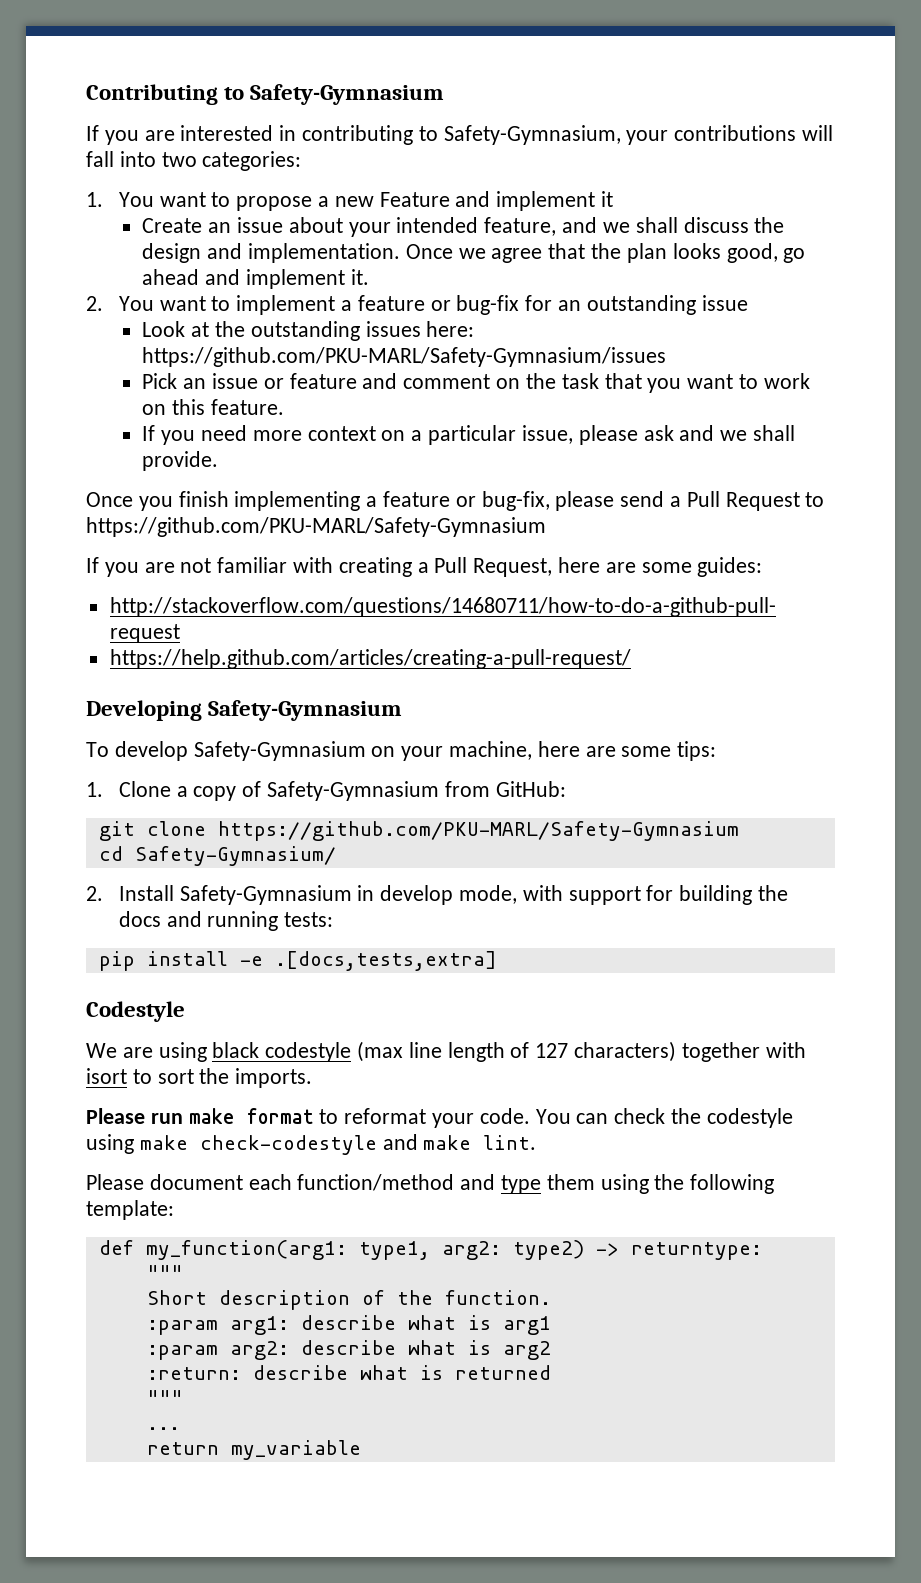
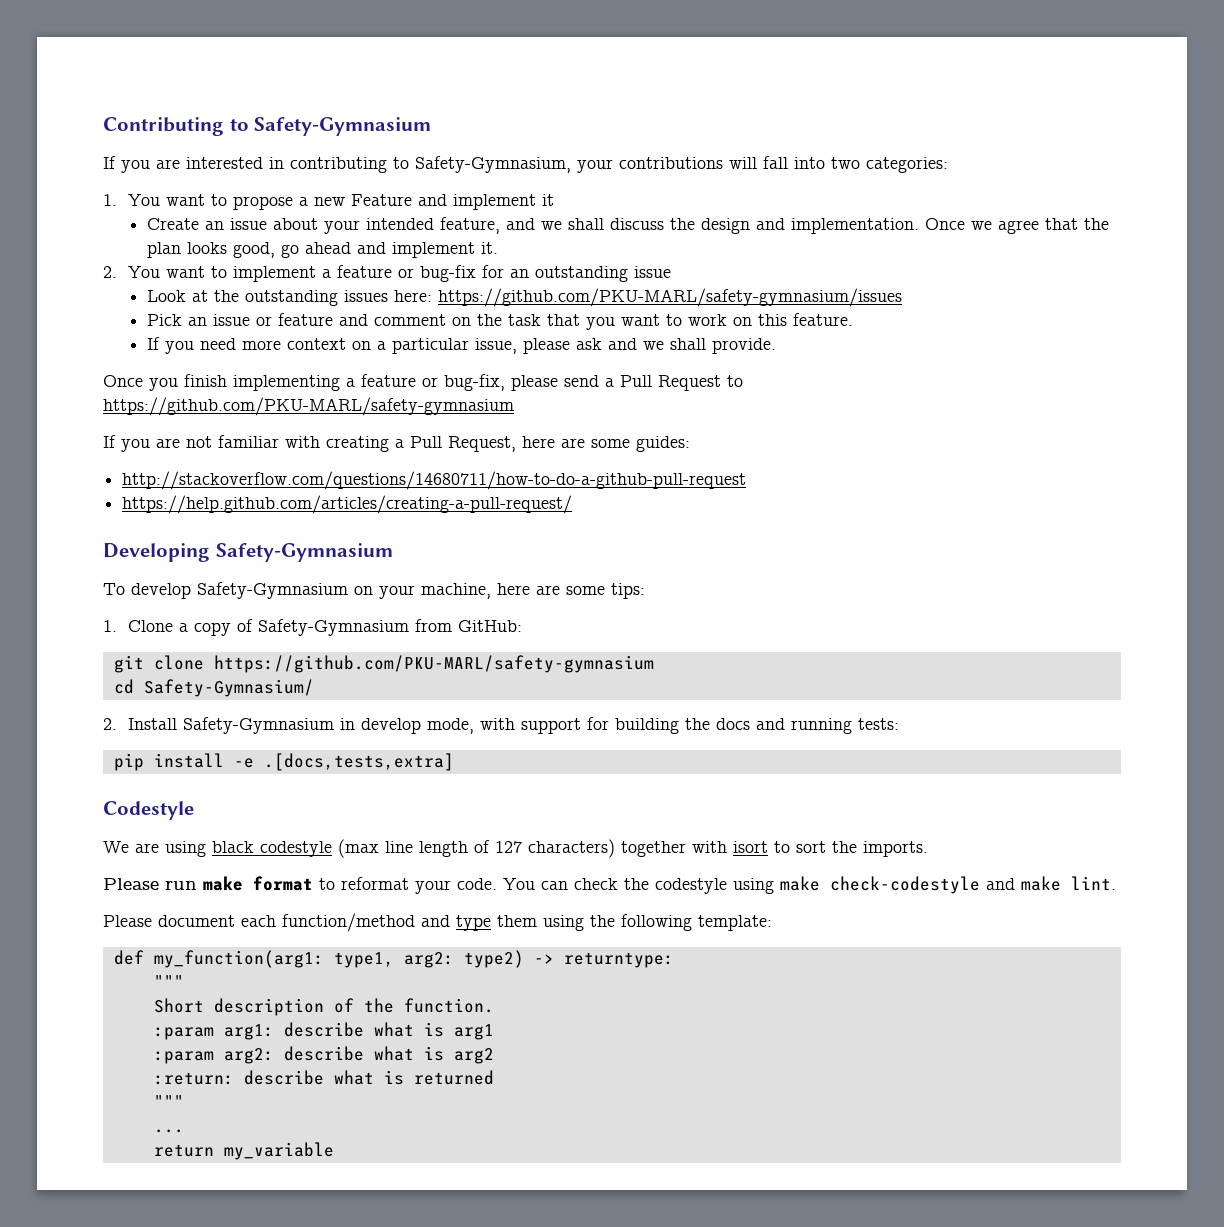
[142,347,667,367] https://github.com/PKU-MARL/Safety-Gymnasium/issues -> [437,288,902,307] https://github.com/PKU-MARL/safety-gymnasium/issues
[86,517,546,537] https://github.com/PKU-MARL/Safety-Gymnasium -> [103,397,514,416] https://github.com/PKU-MARL/safety-gymnasium
[217,821,739,841] https://github.com/PKU-MARL/Safety-Gymnasium -> [213,655,654,673] https://github.com/PKU-MARL/safety-gymnasium

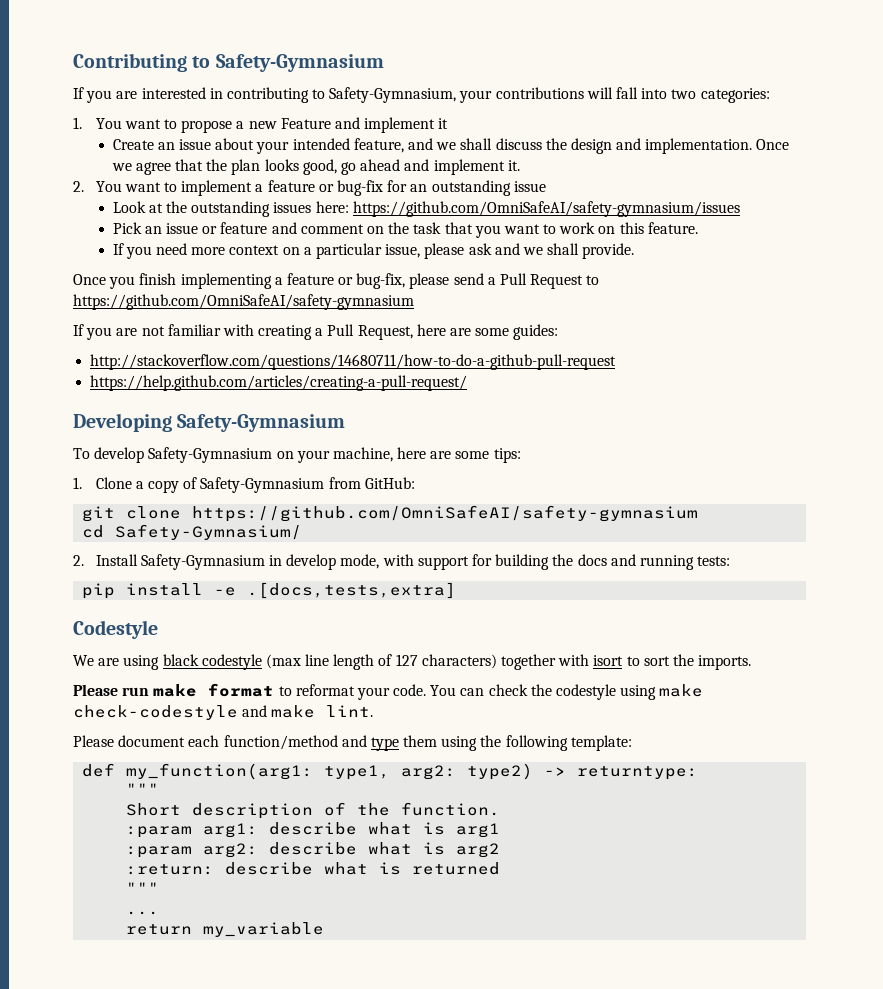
[437,288,902,307] https://github.com/PKU-MARL/safety-gymnasium/issues -> [352,201,740,217] https://github.com/OmniSafeAI/safety-gymnasium/issues
[103,397,514,416] https://github.com/PKU-MARL/safety-gymnasium -> [73,294,414,310] https://github.com/OmniSafeAI/safety-gymnasium
[213,655,654,673] https://github.com/PKU-MARL/safety-gymnasium -> [192,505,699,522] https://github.com/OmniSafeAI/safety-gymnasium

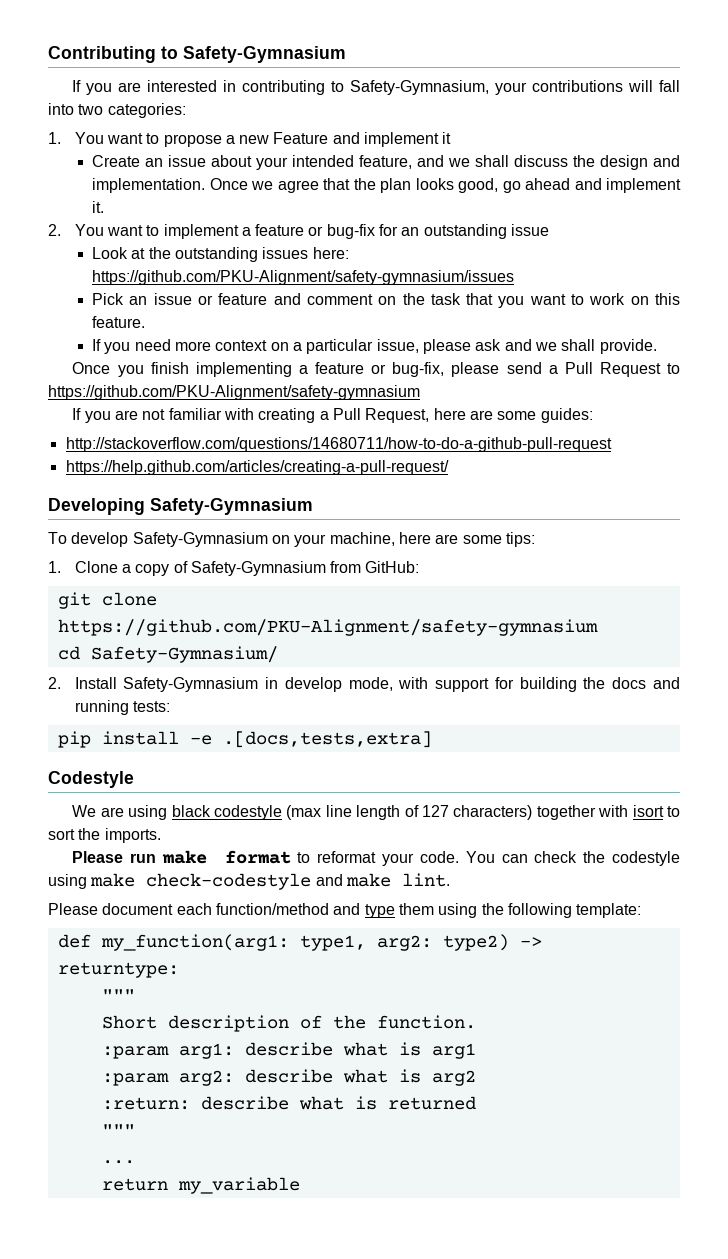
[352,201,740,217] https://github.com/OmniSafeAI/safety-gymnasium/issues -> [92,270,515,285] https://github.com/PKU-Alignment/safety-gymnasium/issues
[73,294,414,310] https://github.com/OmniSafeAI/safety-gymnasium -> [48,385,420,400] https://github.com/PKU-Alignment/safety-gymnasium
[192,505,699,522] https://github.com/OmniSafeAI/safety-gymnasium -> [57,619,598,636] https://github.com/PKU-Alignment/safety-gymnasium

